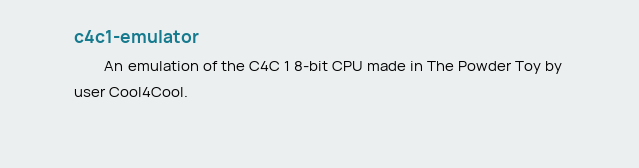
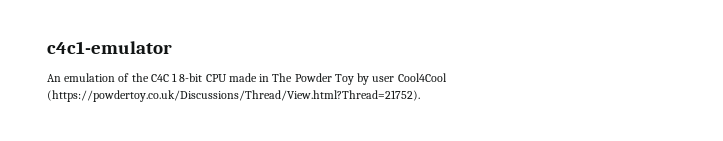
[109,87,189,97] Cool4Cool. -> [397,73,447,82] [47,90,420,102] Cool4Cool (https://powdertoy.co.uk/Discussions/Thread/View.html?Thread=21752).

